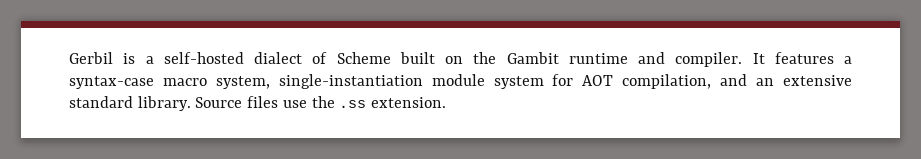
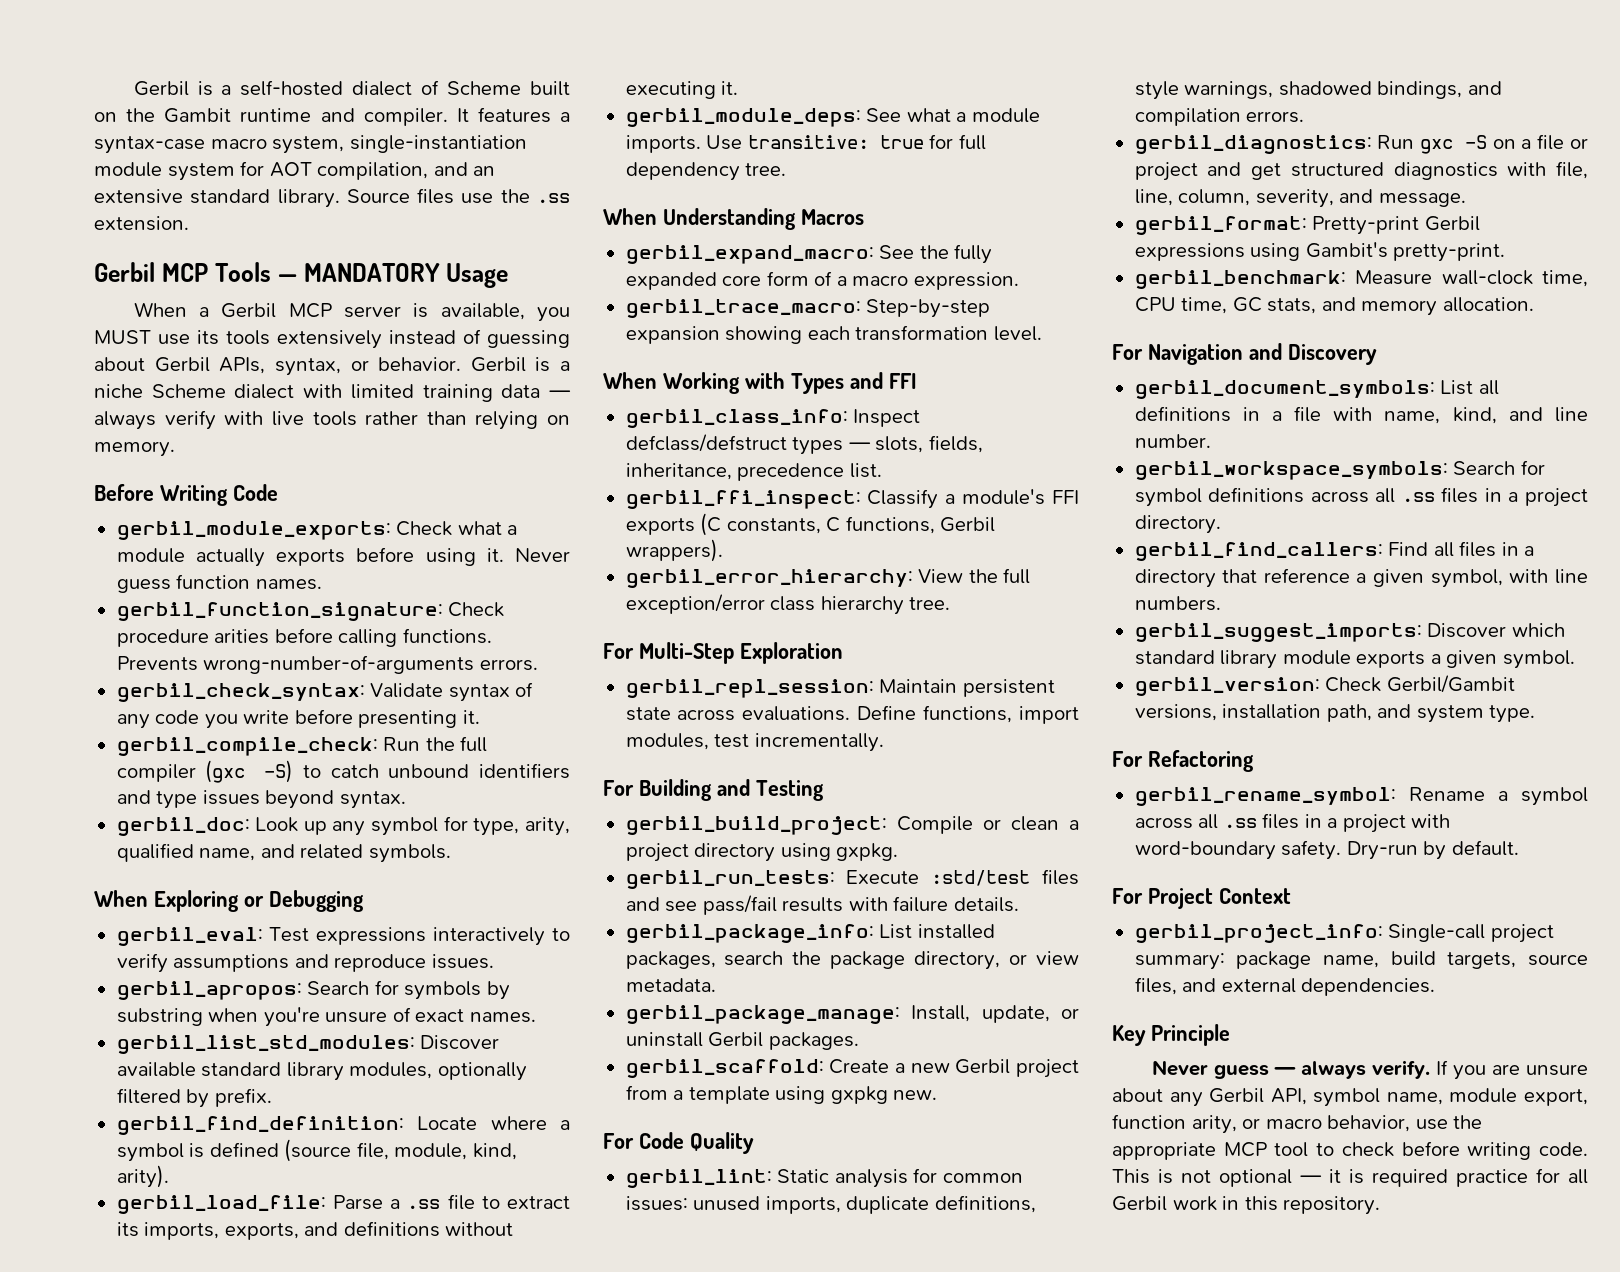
(447, 102) none -> [94,262,509,288] [133,302,570,322] [94,329,570,349] [94,357,570,376] [94,384,571,402] [94,410,570,430] [94,441,175,457] [94,484,278,506] [116,521,518,540] [116,547,570,567] [116,574,322,593] [116,602,505,621] [116,628,492,647] [116,655,538,674] [116,682,534,702] [116,709,480,729] [116,736,488,756] [116,760,570,783] [116,790,406,809] [116,816,570,836] [116,843,451,863] [94,890,364,912] [116,927,570,946] [116,953,494,973] [116,980,510,1000] [116,1007,536,1027] [116,1035,500,1054] [116,1062,527,1081] [116,1088,272,1108] [116,1116,570,1135] [116,1139,517,1162] [116,1165,169,1188] [116,1194,570,1214] [116,1221,514,1240] [625,81,739,99] [625,108,1040,127] [625,134,986,153] [625,162,787,181] [603,208,864,230] [625,244,993,264] [625,271,1019,290] [625,299,991,318] [625,325,1042,344] [603,372,917,394] [625,409,921,428] [625,434,983,455] [625,463,882,481] [625,489,1079,509] [625,513,996,536] [625,539,723,562] [625,568,1031,588] [625,594,951,615] [603,642,843,664] [625,679,1055,698] [625,705,1079,724] [625,733,884,752] [603,779,824,801] [625,816,1079,835] [625,843,899,862] [625,869,1079,889] [625,895,1019,915] [625,924,995,943] [625,951,1079,970] [625,978,716,992] [625,1005,1079,1024] [625,1032,859,1050] [625,1059,1079,1078] [625,1085,938,1104] [603,1132,754,1154] [625,1168,1023,1188] [625,1195,1036,1214] [1134,81,1502,100] [1134,108,1305,126] [1134,134,1588,154] [1134,161,1588,181] [1134,189,1466,208] [1134,216,1480,235] [1134,242,1506,262] [1134,270,1588,289] [1134,297,1534,316] [1112,343,1377,365] [1134,380,1499,399] [1134,406,1588,424] [1134,434,1211,448] [1134,460,1545,480] [1134,487,1588,507] [1134,515,1221,534] [1134,541,1535,561] [1134,568,1588,588] [1134,596,1221,611] [1134,623,1565,642] [1134,650,1575,669] [1134,675,1515,696] [1134,704,1536,723] [1112,750,1254,772] [1134,787,1588,806] [1134,813,1451,833] [1134,840,1519,860] [1112,888,1291,909] [1134,924,1554,943] [1134,951,1588,970] [1134,977,1436,996] [1112,1024,1230,1046] [1151,1060,1588,1080] [1112,1088,1588,1107] [1112,1114,1483,1134] [1112,1141,1588,1160] [1112,1168,1588,1187] [1112,1196,1381,1215] // Gerbil MCP Tools — MANDATORY Usage // When a Gerbil MCP server is available, you MUST use its tools extensively instead of guessing about Gerbil APIs, syntax, or behavior. Gerbil is a niche Scheme dialect with limited training data — always verify with live tools rather than relying on memory. // Before Writing Code // gerbil_module_exports: Check what a module actually exports before using it. Never guess function names. // gerbil_function_signature: Check procedure arities before calling functions. Prevents wrong-number-of-arguments errors. // gerbil_check_syntax: Validate syntax of any code you write before presenting it. // gerbil_compile_check: Run the full compiler (gxc -S) to catch unbound identifiers and type issues beyond syntax. // gerbil_doc: Look up any symbol for type, arity, qualified name, and related symbols. // When Exploring or Debugging // gerbil_eval: Test expressions interactively to verify assumptions and reproduce issues. // gerbil_apropos: Search for symbols by substring when you're unsure of exact names. // gerbil_list_std_modules: Discover available standard library modules, optionally filtered by prefix. // gerbil_find_definition: Locate where a symbol is defined (source file, module, kind, arity). // gerbil_load_file: Parse a .ss file to extract its imports, exports, and definitions without executing it. // gerbil_module_deps: See what a module imports. Use transitive: true for full dependency tree. // When Understanding Macros // gerbil_expand_macro: See the fully expanded core form of a macro expression. // gerbil_trace_macro: Step-by-step expansion showing each transformation level. // When Working with Types and FFI // gerbil_class_info: Inspect defclass/defstruct types — slots, fields, inheritance, precedence list. // gerbil_ffi_inspect: Classify a module's FFI exports (C constants, C functions, Gerbil wrappers). // gerbil_error_hierarchy: View the full exception/error class hierarchy tree. // For Multi-Step Exploration // gerbil_repl_session: Maintain persistent state across evaluations. Define functions, import modules, test incrementally. // For Building and Testing // gerbil_build_project: Compile or clean a project directory using gxpkg. // gerbil_run_tests: Execute :std/test files and see pass/fail results with failure details. // gerbil_package_info: List installed packages, search the package directory, or view metadata. // gerbil_package_manage: Install, update, or uninstall Gerbil packages. // gerbil_scaffold: Create a new Gerbil project from a template using gxpkg new. // For Code Quality // gerbil_lint: Static analysis for common issues: unused imports, duplicate definitions, style warnings, shadowed bindings, and compilation errors. // gerbil_diagnostics: Run gxc -S on a file or project and get structured diagnostics with file, line, column, severity, and message. // gerbil_format: Pretty-print Gerbil expressions using Gambit's pretty-print. // gerbil_benchmark: Measure wall-clock time, CPU time, GC stats, and memory allocation. // For Navigation and Discovery // gerbil_document_symbols: List all definitions in a file with name, kind, and line number. // gerbil_workspace_symbols: Search for symbol definitions across all .ss files in a project directory. // gerbil_find_callers: Find all files in a directory that reference a given symbol, with line numbers. // gerbil_suggest_imports: Discover which standard library module exports a given symbol. // gerbil_version: Check Gerbil/Gambit versions, installation path, and system type. // For Refactoring // gerbil_rename_symbol: Rename a symbol across all .ss files in a project with word-boundary safety. Dry-run by default. // For Project Context // gerbil_project_info: Single-call project summary: package name, build targets, source files, and external dependencies. // Key Principle // Never guess — always verify. If you are unsure about any Gerbil API, symbol name, module export, function arity, or macro behavior, use the appropriate MCP tool to check before writing code. This is not optional — it is required practice for all Gerbil work in this repository.

